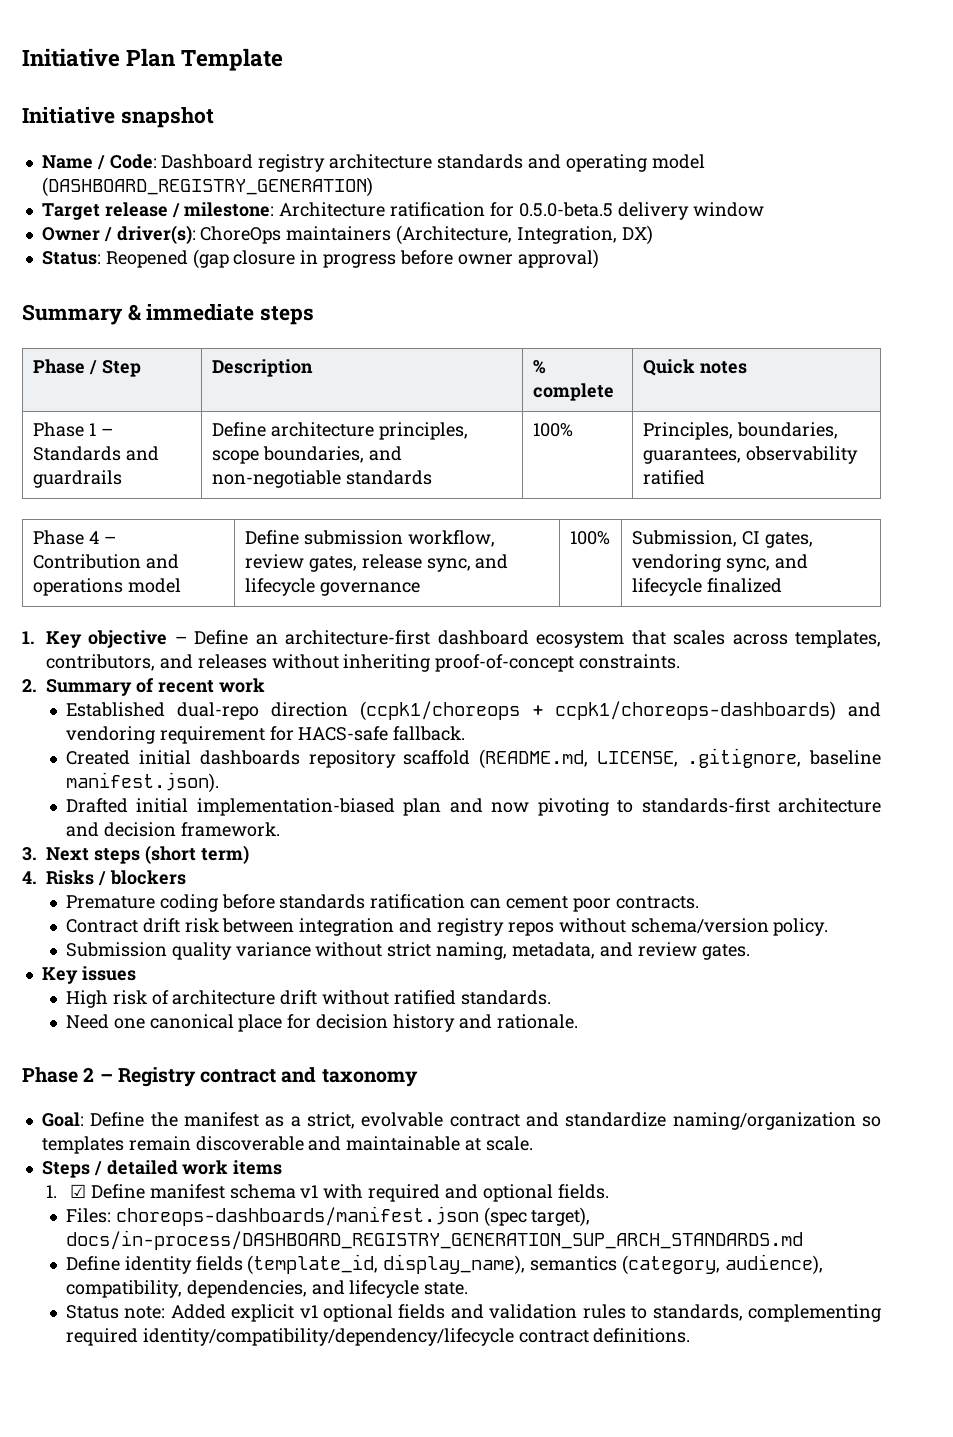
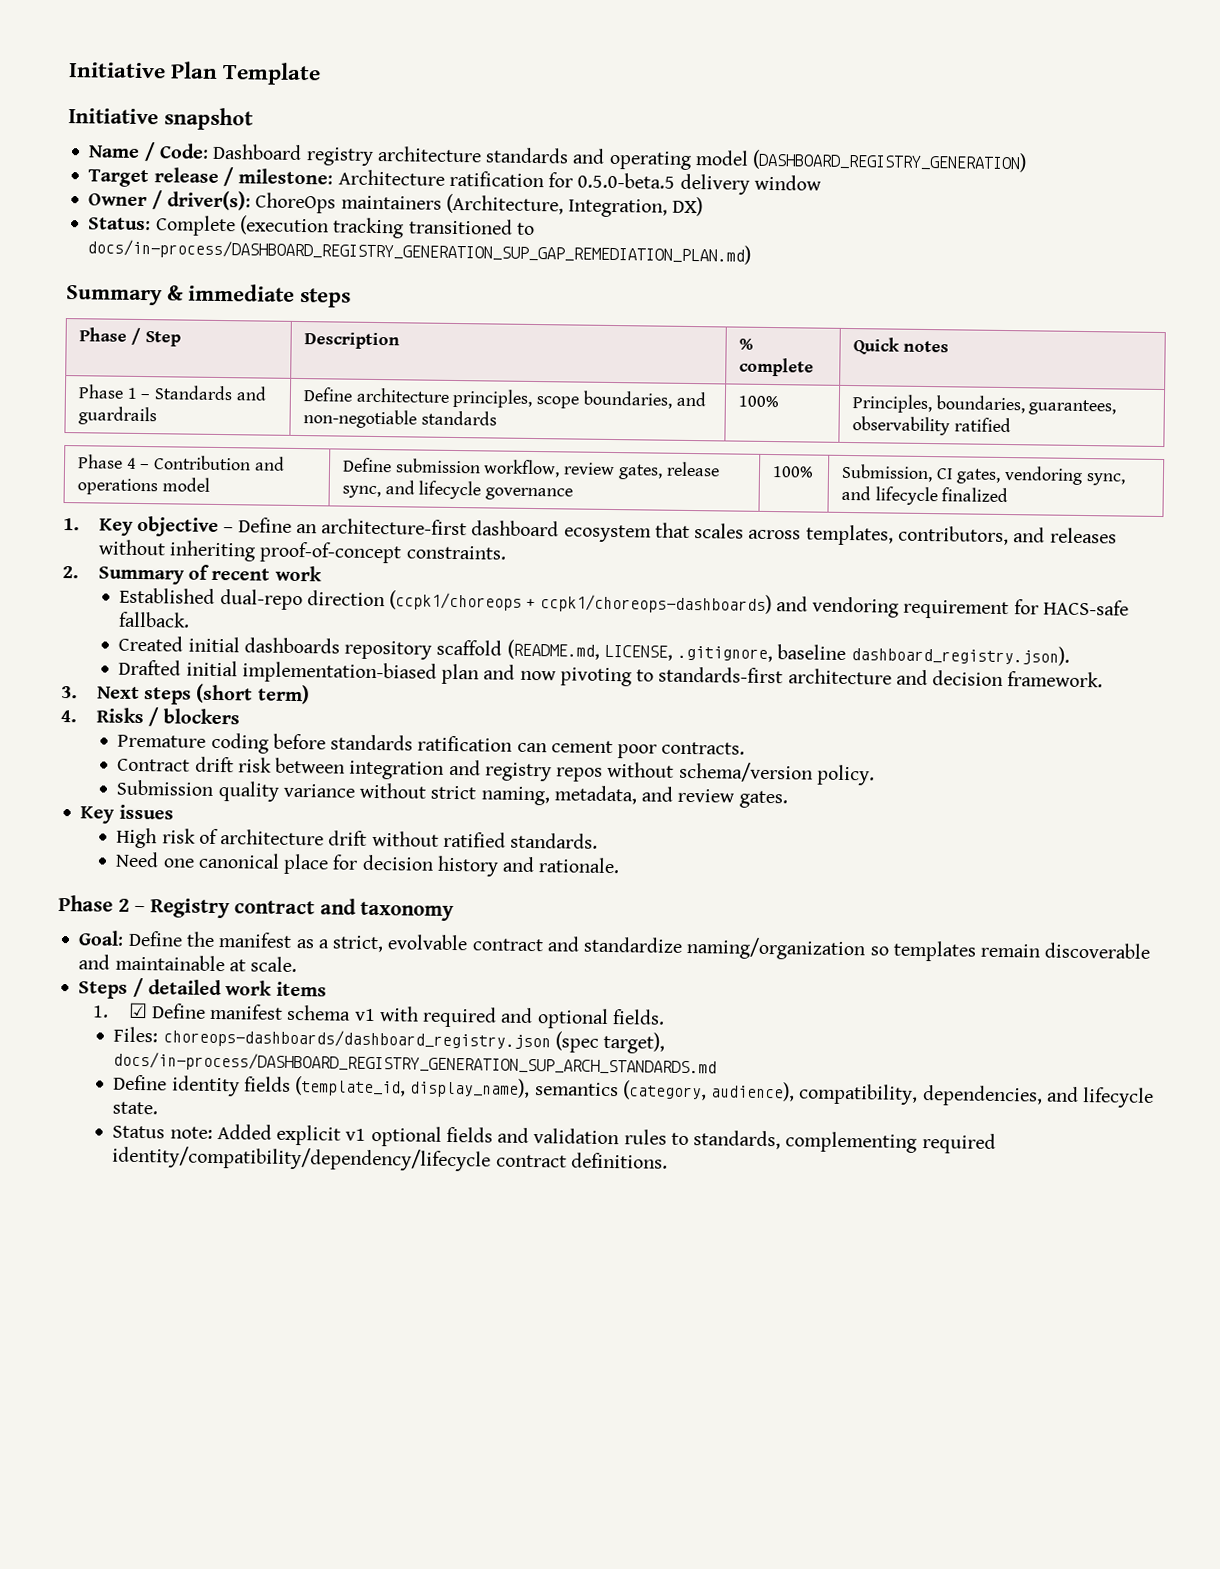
[105,249,599,269] Reopened (gap closure in progress before owner approval) -> [154,215,535,239] [87,237,752,265] Complete (execution tracking transitioned to docs/in-process/DASHBOARD_REGISTRY_GENERATION_SUP_GAP_REMEDIATION_PLAN.md)
[65,772,219,793] manifest.json). -> [850,644,1070,666] dashboard_registry.json).
[115,1206,479,1226] choreops-dashboards/manifest.json -> [162,1028,551,1051] choreops-dashboards/dashboard_registry.json

